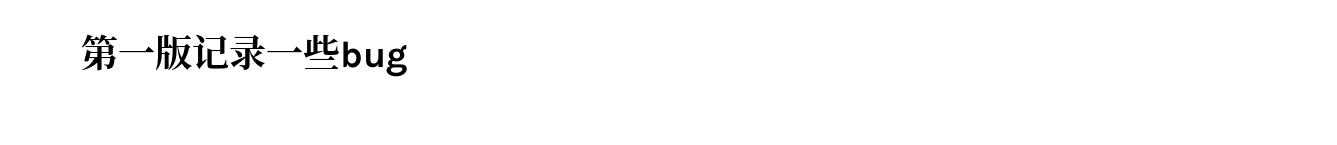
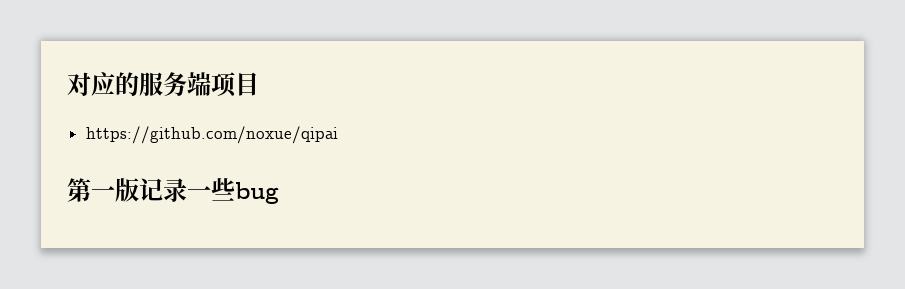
(81, 52) none -> [67,72,259,97] [85,126,338,144] 对应的服务端项目 // https://github.com/noxue/qipai //

